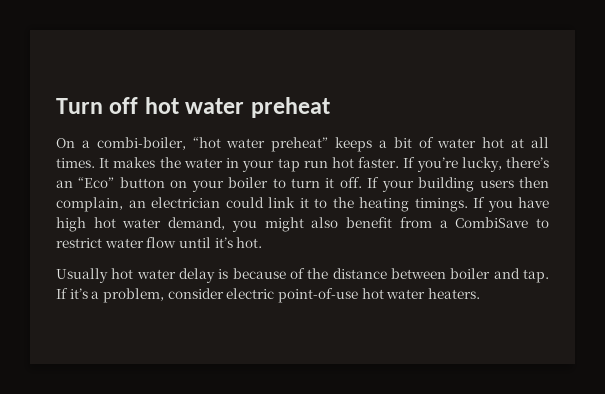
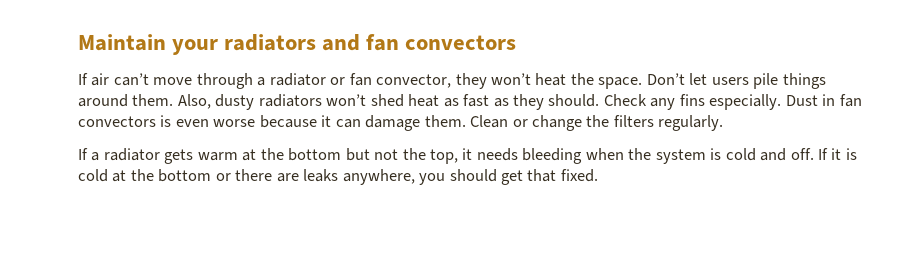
[56,97,330,118] [56,137,550,152] [56,157,550,172] [56,177,549,192] [56,197,549,212] [56,217,550,232] [56,237,263,248] [56,268,549,283] [56,288,480,303] Turn off hot water preheat // On a combi-boiler, “hot water preheat” keeps a bit of water hot at all times. It makes the water in your tap run hot faster. If you’re lucky, there’s an “Eco” button on your boiler to turn it off. If your building users then complain, an electrician could link it to the heating timings. If you have high hot water demand, you might also benefit from a CombiSave to restrict water flow until it’s hot. // Usually hot water delay is because of the distance between boiler and tap. If it’s a problem, consider electric point-of-use hot water heaters. -> [78,34,517,55] [78,73,826,89] [78,94,862,110] [78,115,724,131] [78,148,857,164] [78,169,598,185] Maintain your radiators and fan convectors // If air can’t move through a radiator or fan convector, they won’t heat the space. Don’t let users pile things around them. Also, dusty radiators won’t shed heat as fast as they should. Check any fins especially. Dust in fan convectors is even worse because it can damage them. Clean or change the filters regularly. // If a radiator gets warm at the bottom but not the top, it needs bleeding when the system is cold and off. If it is cold at the bottom or there are leaks anywhere, you should get that fixed.

